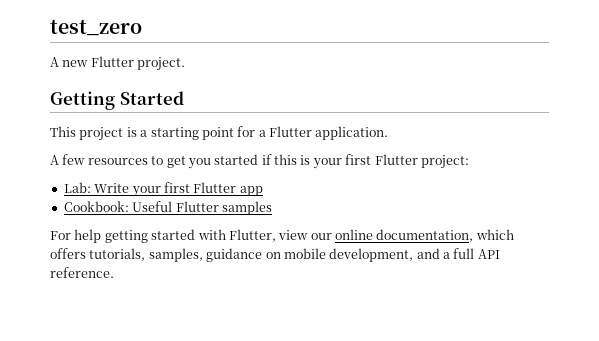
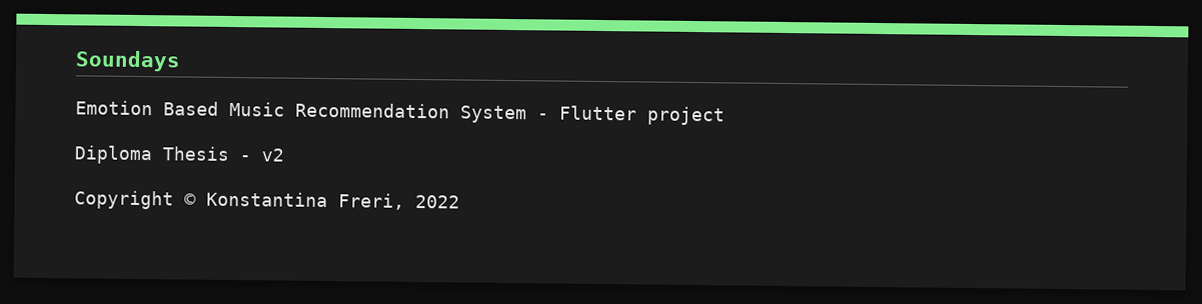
[50,19,142,36] [50,56,186,71] [50,91,184,110] [50,126,389,141] [50,154,469,169] [63,182,263,197] [63,201,272,215] [50,229,514,243] [50,248,500,262] [50,267,114,278] test_zero // A new Flutter project. // Getting Started // This project is a starting point for a Flutter application. // A few resources to get you started if this is your first Flutter project: // Lab: Write your first Flutter app // Cookbook: Useful Flutter samples // For help getting started with Flutter, view our online documentation, which offers tutorials, samples, guidance on mobile development, and a full API reference. -> [75,50,181,72] [75,100,725,126] [74,145,285,165] [74,190,460,210] Soundays // Emotion Based Music Recommendation System - Flutter project // Diploma Thesis - v2 // Copyright © Κonstantina Freri, 2022

